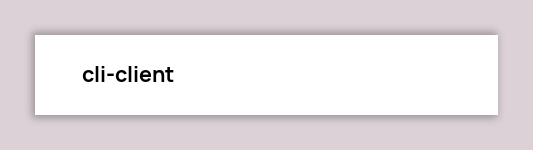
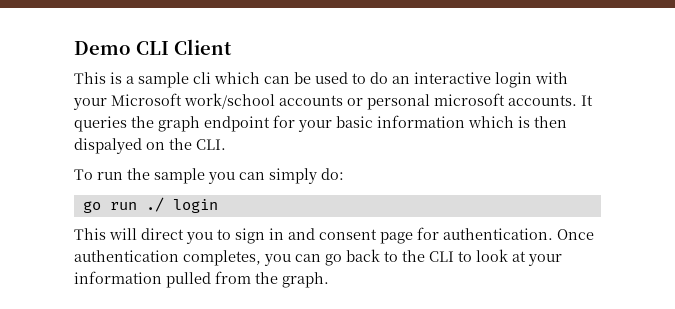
[82,66,174,82] cli-client -> [74,39,232,55] [74,72,568,88] [73,93,593,110] [74,115,567,132] [74,138,226,154] [74,168,344,184] [82,197,218,213] [74,227,594,244] [74,249,562,266] [74,271,329,288] Demo CLI Client // This is a sample cli which can be used to do an interactive login with your Microsoft work/school accounts or personal microsoft accounts. It queries the graph endpoint for your basic information which is then dispalyed on the CLI. // To run the sample you can simply do: // go run ./ login // This will direct you to sign in and consent page for authentication. Once authentication completes, you can go back to the CLI to look at your information pulled from the graph.

